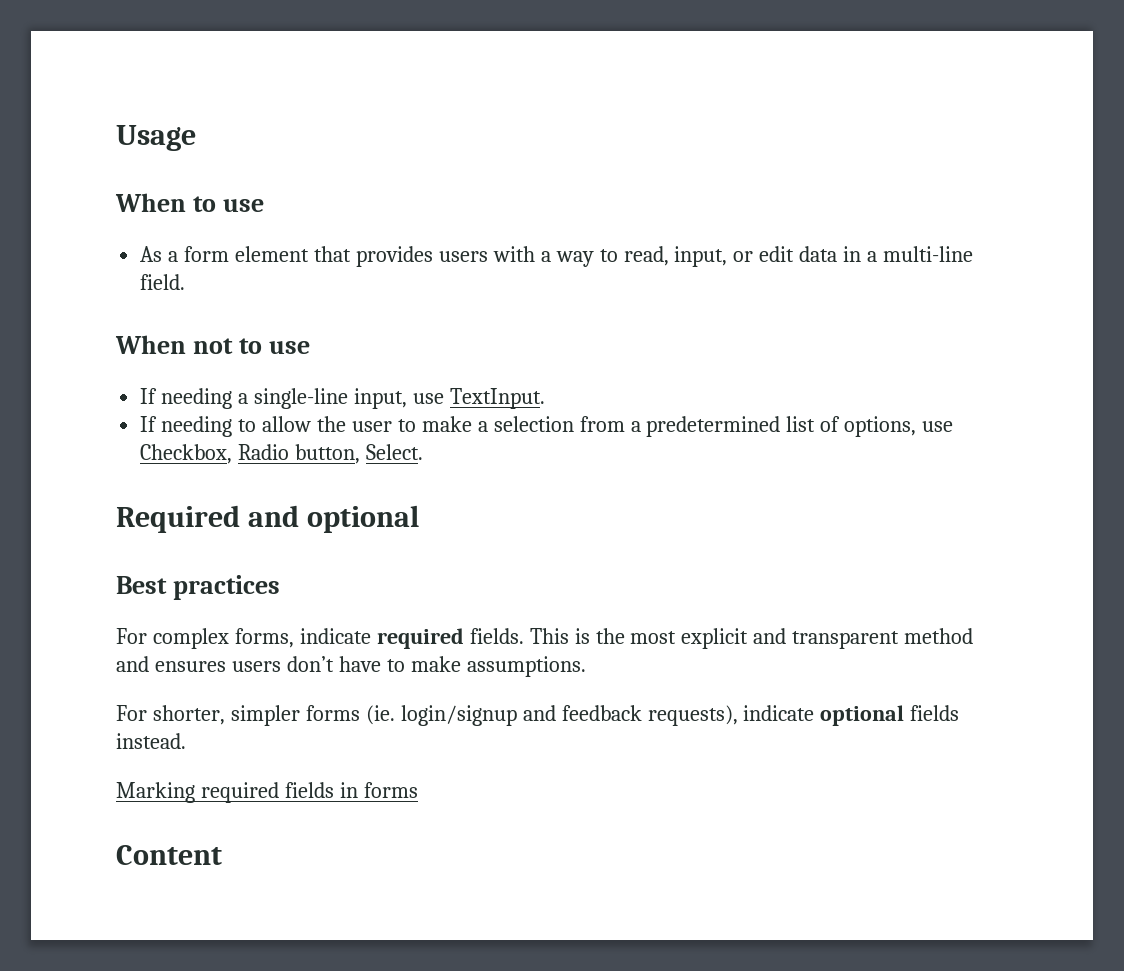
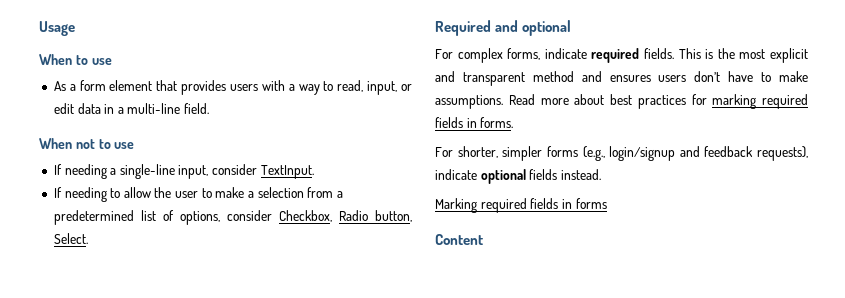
[412,393,444,404] use -> [212,164,258,175] consider
[922,421,954,432] use -> [226,210,272,221] consider
[116,575,280,600] // Best practices -> (572, 28) none
(586, 666) none -> [508,94,808,109] [435,117,514,128] Read more about best practices for marking required fields in forms.
[365,705,395,725] (ie. -> [582,146,605,161] (e.g.,

